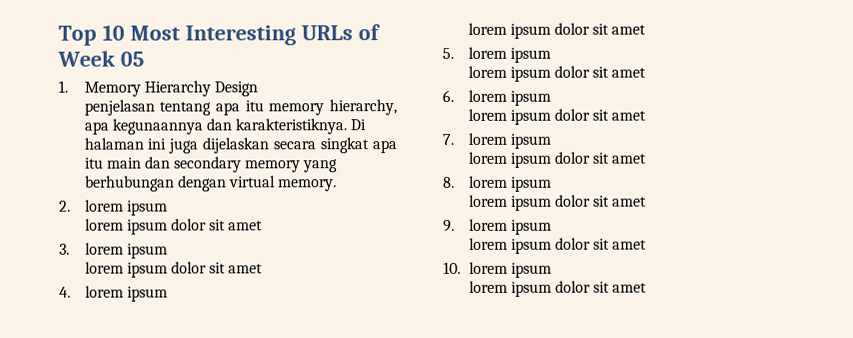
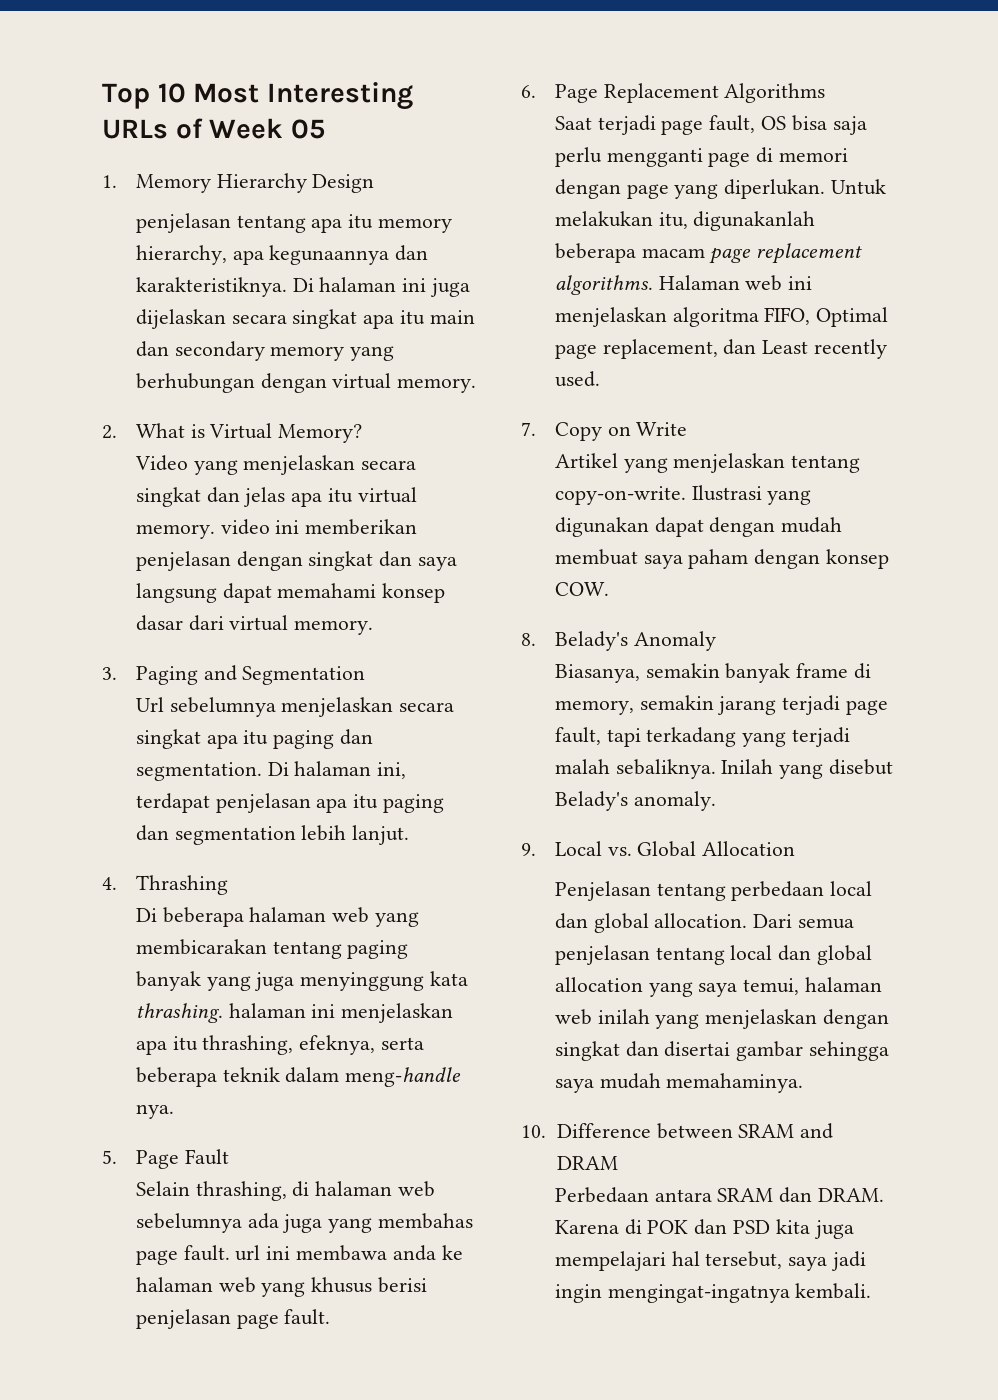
[84,199,168,216] [84,218,264,235] [59,242,168,259] [84,261,264,278] [59,285,168,302] [467,22,647,39] [442,46,551,63] [467,65,647,82] [442,89,551,106] [467,108,647,125] [442,132,551,149] [467,151,647,168] [443,175,552,192] [468,194,648,211] [443,218,552,235] [468,237,648,254] [443,261,552,278] [468,280,648,297] lorem ipsum // lorem ipsum dolor sit amet // 3. lorem ipsum // lorem ipsum dolor sit amet // 4. lorem ipsum // lorem ipsum dolor sit amet // 5. lorem ipsum // lorem ipsum dolor sit amet // 6. lorem ipsum // lorem ipsum dolor sit amet // 7. lorem ipsum // lorem ipsum dolor sit amet // 8. lorem ipsum // lorem ipsum dolor sit amet // 9. lorem ipsum // lorem ipsum dolor sit amet // 10. lorem ipsum // lorem ipsum dolor sit amet -> [135,423,363,443] [134,455,417,475] [135,487,417,507] [135,519,418,539] [135,551,457,571] [135,583,446,603] [135,615,374,635] [102,665,366,685] [135,697,455,717] [135,729,373,749] [135,761,407,781] [135,793,444,813] [135,825,410,845] [102,875,228,895] [135,907,419,927] [135,939,409,959] [135,971,468,991] [135,1003,454,1023] [135,1035,424,1055] [135,1067,462,1087] [135,1104,174,1119] [102,1149,229,1169] [135,1181,435,1201] [135,1213,473,1233] [135,1245,463,1265] [135,1277,427,1297] [135,1309,331,1329] [521,83,826,103] [554,115,867,135] [554,147,848,167] [554,179,886,199] [554,211,816,231] [554,243,863,264] [554,275,813,295] [554,307,889,327] [554,339,887,359] [554,371,600,387] [521,422,688,441] [554,453,861,473] [554,485,812,505] [554,517,843,537] [554,549,889,569] [554,582,609,596] [521,631,716,651] [554,663,871,683] [554,695,888,715] [554,727,850,747] [554,759,893,779] [554,791,716,811] [521,841,796,857] [554,881,873,901] [554,913,854,933] [554,945,872,965] [554,977,882,997] [554,1009,889,1029] [554,1041,889,1061] [554,1073,804,1093] [521,1123,834,1139] [556,1156,618,1170] [554,1187,884,1203] [554,1219,854,1239] [554,1251,866,1271] [554,1283,872,1303] What is Virtual Memory? // Video yang menjelaskan secara singkat dan jelas apa itu virtual memory. video ini memberikan penjelasan dengan singkat dan saya langsung dapat memahami konsep dasar dari virtual memory. // 3. Paging and Segmentation // Url sebelumnya menjelaskan secara singkat apa itu paging dan segmentation. Di halaman ini, terdapat penjelasan apa itu paging dan segmentation lebih lanjut. // 4. Thrashing // Di beberapa halaman web yang membicarakan tentang paging banyak yang juga menyinggung kata thrashing. halaman ini menjelaskan apa itu thrashing, efeknya, serta beberapa teknik dalam meng-handle nya. // 5. Page Fault // Selain thrashing, di halaman web sebelumnya ada juga yang membahas page fault. url ini membawa anda ke halaman web yang khusus berisi penjelasan page fault. // 6. Page Replacement Algorithms // Saat terjadi page fault, OS bisa saja perlu mengganti page di memori dengan page yang diperlukan. Untuk melakukan itu, digunakanlah beberapa macam page replacement algorithms. Halaman web ini menjelaskan algoritma FIFO, Optimal page replacement, dan Least recently used. // 7. Copy on Write // Artikel yang menjelaskan tentang copy-on-write. Ilustrasi yang digunakan dapat dengan mudah membuat saya paham dengan konsep COW. // 8. Belady's Anomaly // Biasanya, semakin banyak frame di memory, semakin jarang terjadi page fault, tapi terkadang yang terjadi malah sebaliknya. Inilah yang disebut Belady's anomaly. // 9. Local vs. Global Allocation // Penjelasan tentang perbedaan local dan global allocation. Dari semua penjelasan tentang local dan global allocation yang saya temui, halaman web inilah yang menjelaskan dengan singkat dan disertai gambar sehingga saya mudah memahaminya. // 10. Difference between SRAM and DRAM // Perbedaan antara SRAM dan DRAM. Karena di POK dan PSD kita juga mempelajari hal tersebut, saya jadi ingin mengingat-ingatnya kembali.

